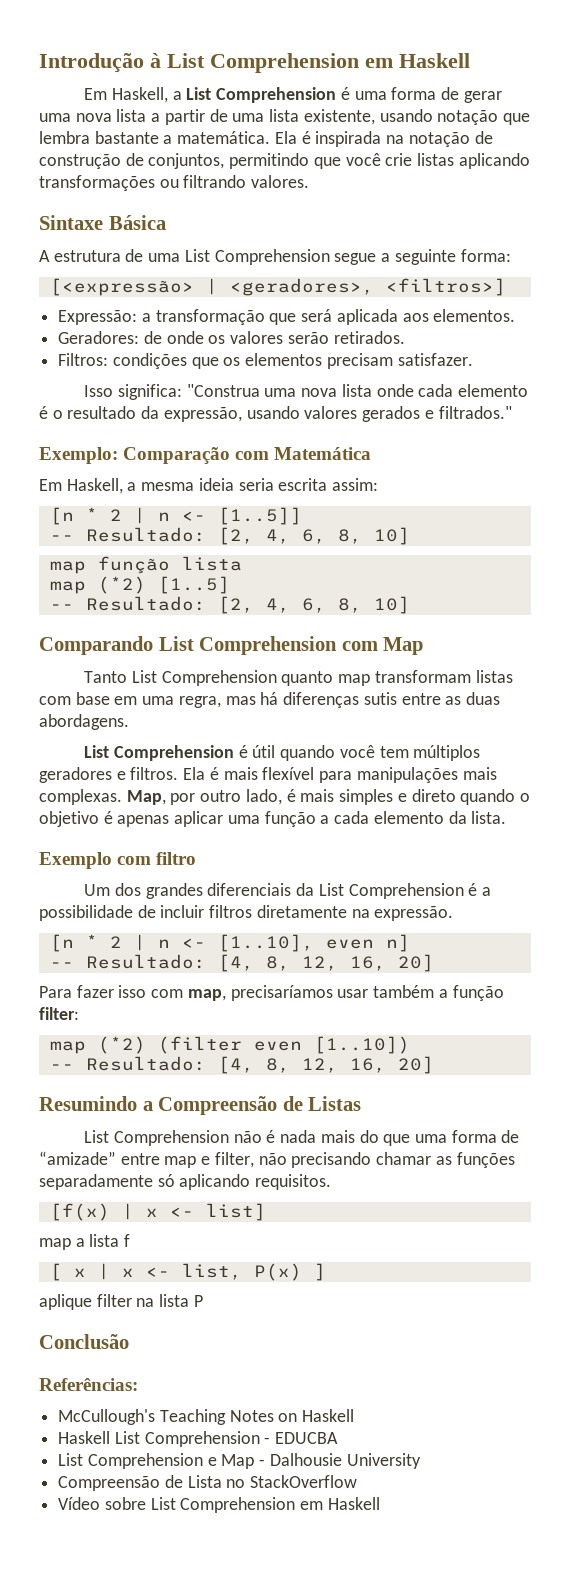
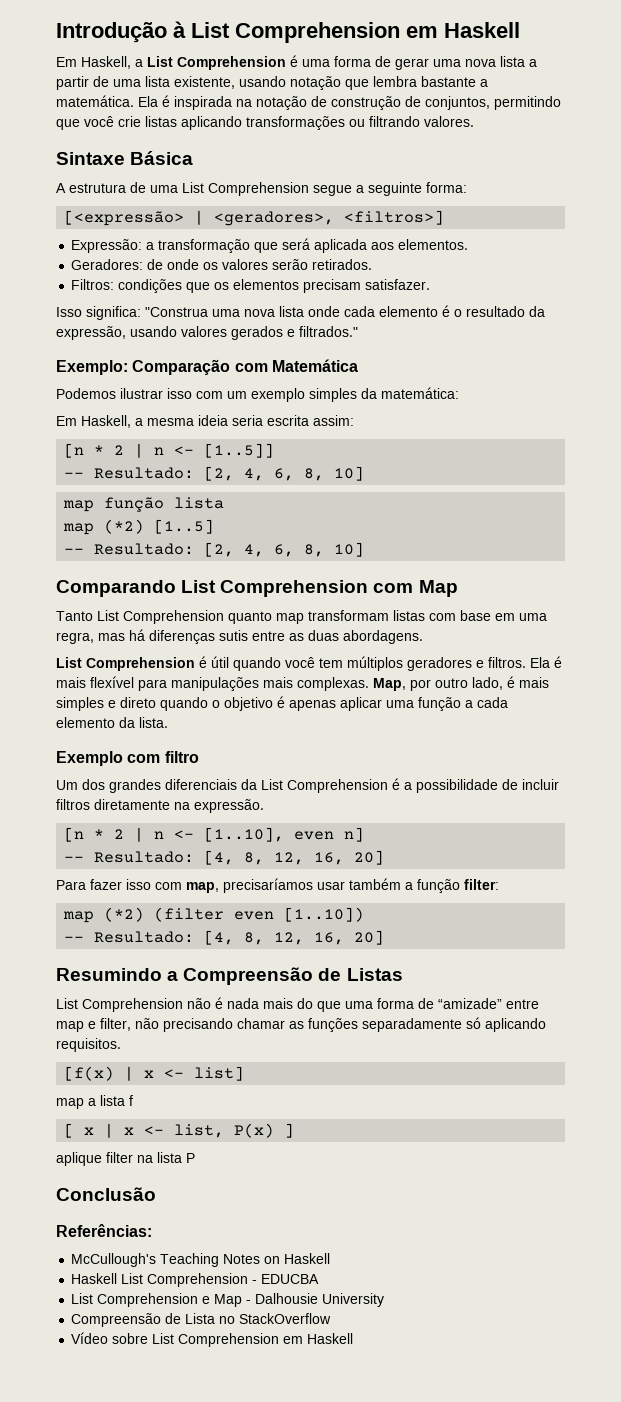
(372, 453) none -> [56,387,459,402] // Podemos ilustrar isso com um exemplo simples da matemática:

